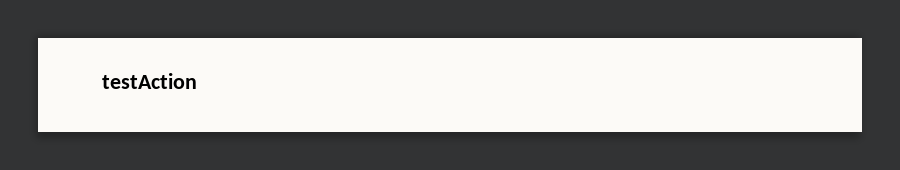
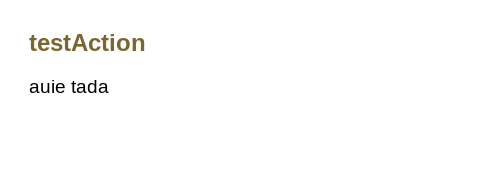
(197, 81) none -> [29,80,110,93] // auie tada

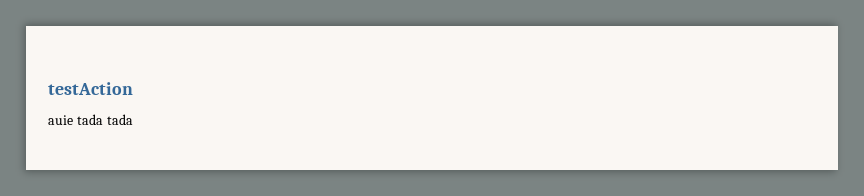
(110, 86) none -> [106,114,133,125] tada

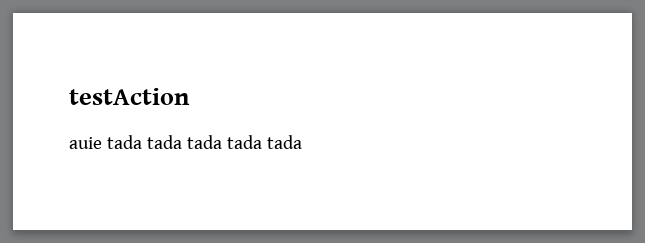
(133, 119) none -> [186,135,302,149] tada tada tada

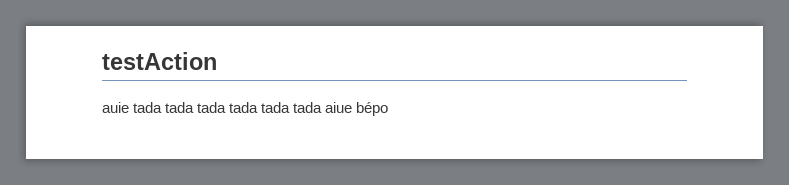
(302, 142) none -> [293,102,389,116] tada aiue bépo

